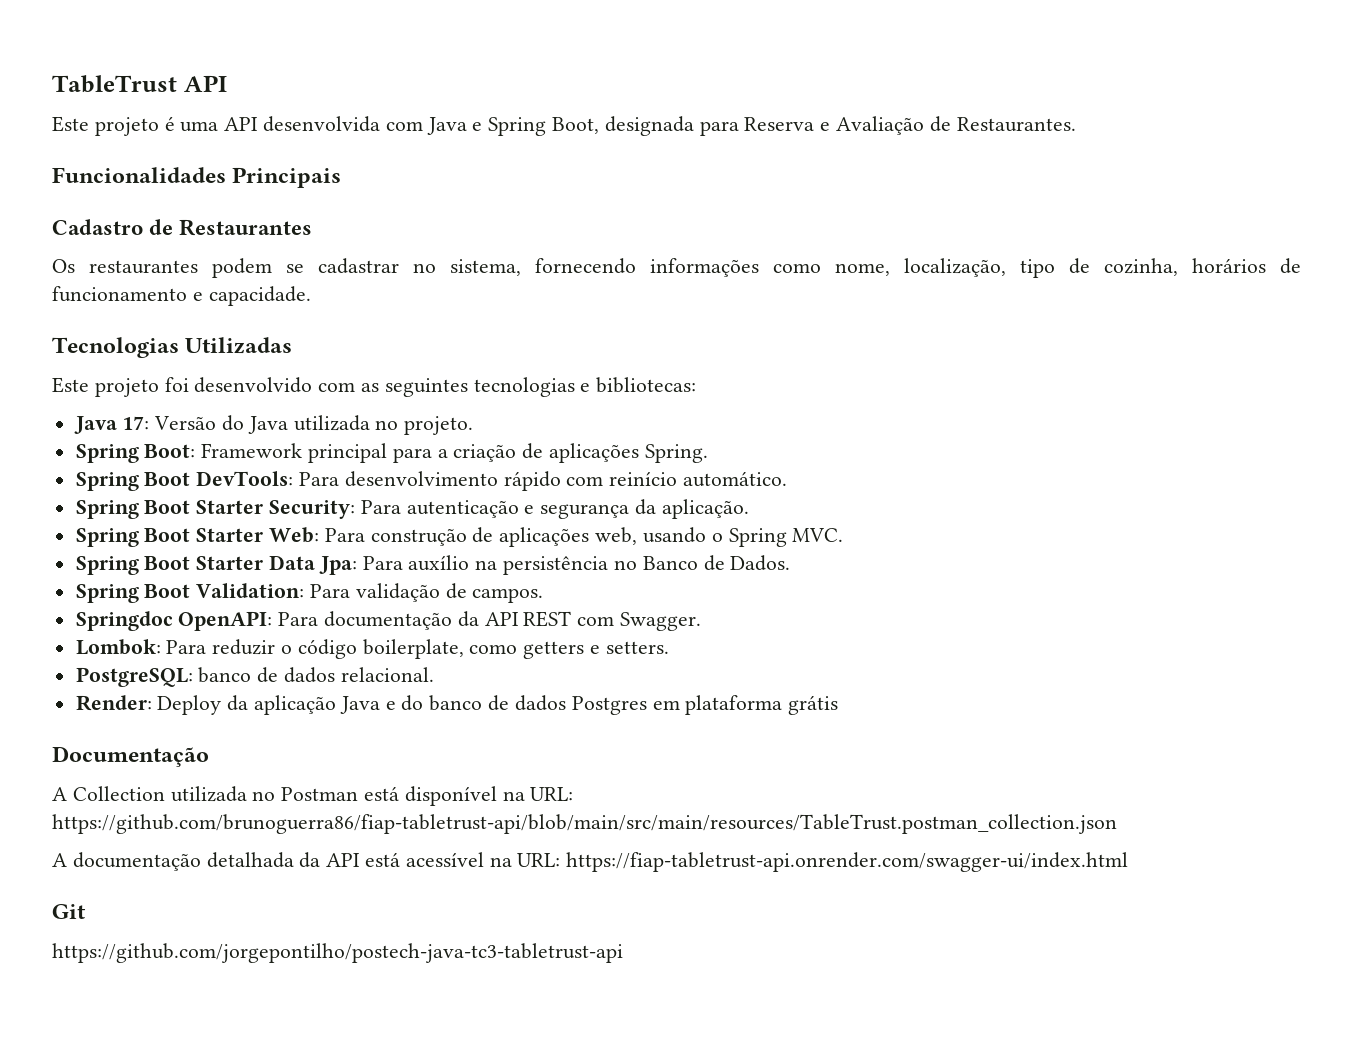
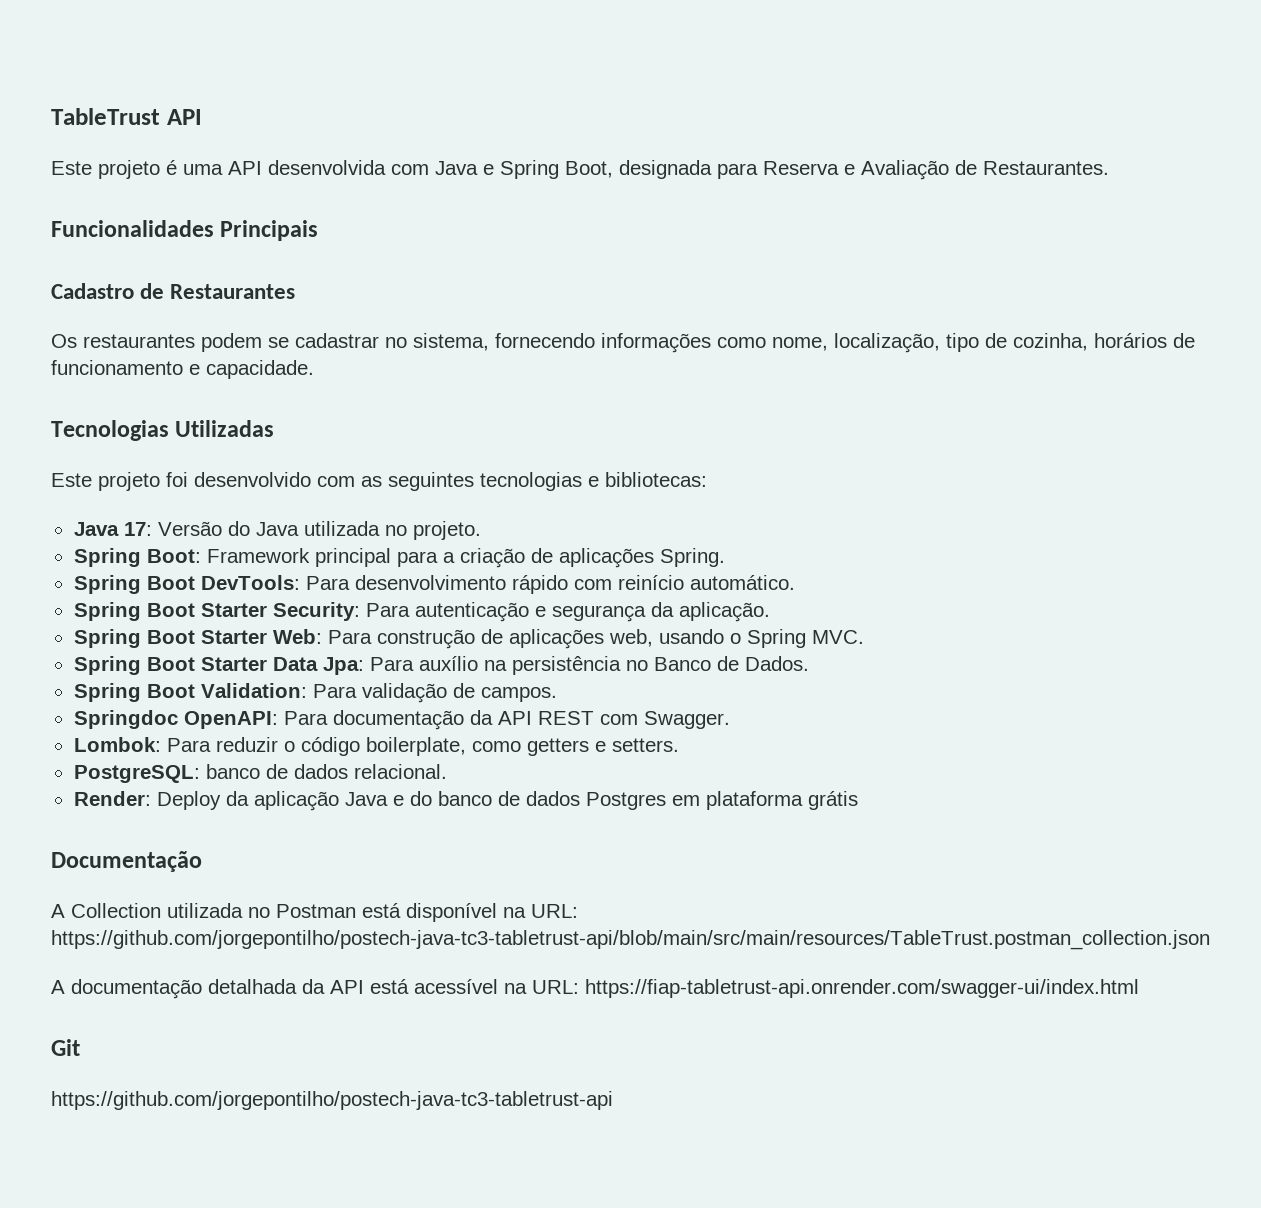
[52,814,1117,834] https://github.com/brunoguerra86/fiap-tabletrust-api/blob/main/src/main/resources/TableTrust.postman_collection.json -> [51,930,1210,950] https://github.com/jorgepontilho/postech-java-tc3-tabletrust-api/blob/main/src/main/resources/TableTrust.postman_collection.json

